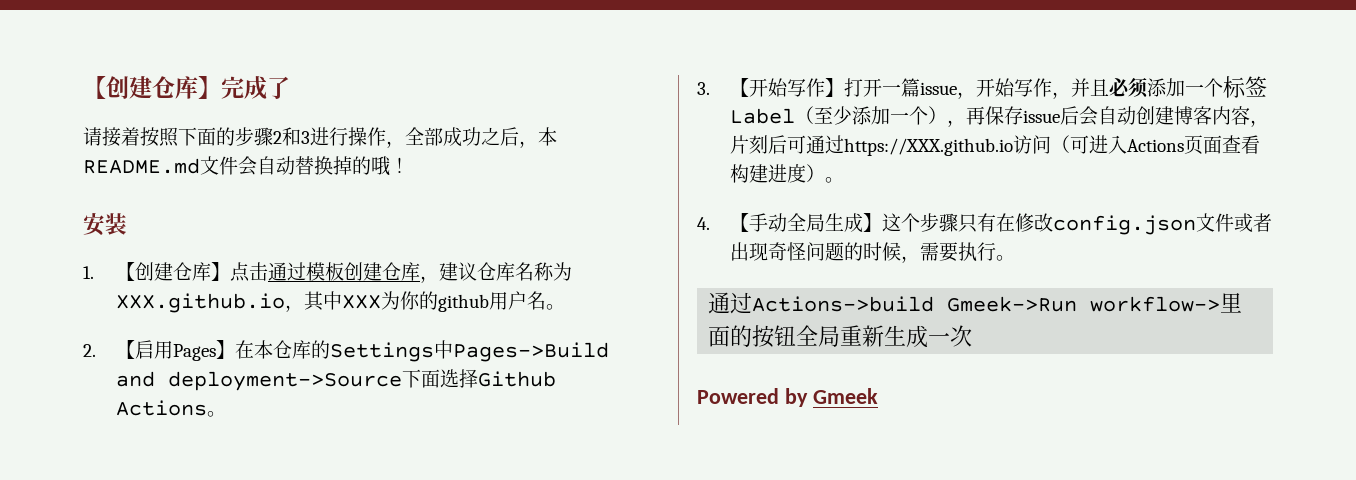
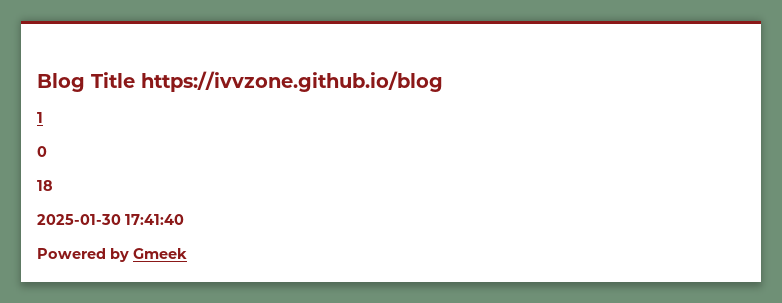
[83,76,290,100] [83,127,557,148] [83,156,409,176] [83,213,127,236] [83,262,572,283] [115,291,565,313] [83,340,609,362] [115,369,556,391] [115,400,226,417] [697,76,1267,99] [729,106,1269,127] [729,135,1260,156] [729,164,844,183] [697,213,1272,235] [729,242,1015,263] [708,292,1243,314] [708,325,973,348] 【创建仓库】完成了 // 请接着按照下面的步骤2和3进行操作，全部成功之后，本README.md文件会自动替换掉的哦！ // 安装 // 1.【创建仓库】点击通过模板创建仓库，建议仓库名称为XXX.github.io，其中XXX为你的github用户名。 // 2.【启用Pages】在本仓库的Settings中Pages->Build and deployment->Source下面选择Github Actions。 // 3.【开始写作】打开一篇issue，开始写作，并且必须添加一个标签Label（至少添加一个），再保存issue后会自动创建博客内容，片刻后可通过https://XXX.github.io访问（可进入Actions页面查看构建进度）。 // 4.【手动全局生成】这个步骤只有在修改config.json文件或者出现奇怪问题的时候，需要执行。 // 通过Actions->build Gmeek->Run workflow->里面的按钮全局重新生成一次 -> [37,71,443,92] [37,112,43,123] [37,146,47,157] [37,180,53,191] [37,214,184,225] Blog Title https://ivvzone.github.io/blog // 1 // 0 // 18 // 2025-01-30 17:41:40

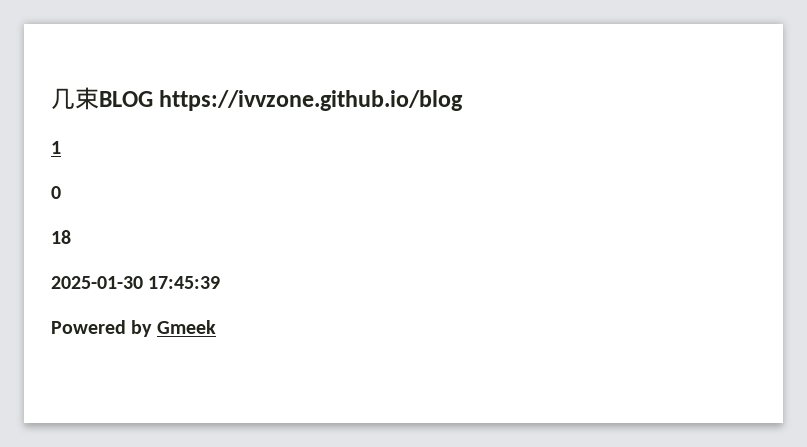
[37,72,135,92] Blog Title -> [51,87,153,110] 几束BLOG
[125,214,184,225] 17:41:40 -> [148,276,221,289] 17:45:39

